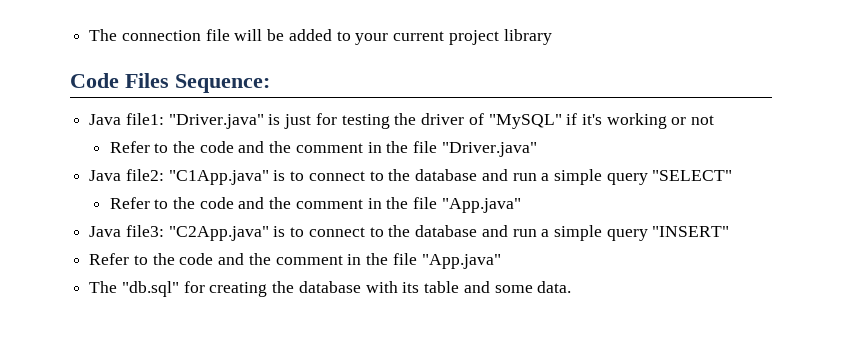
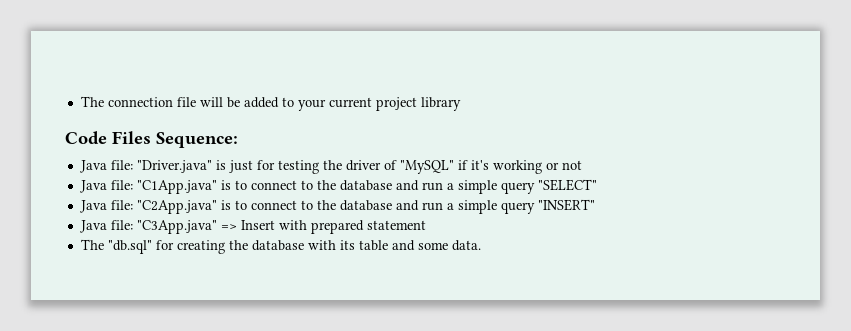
[125,113,164,125] file1: -> [110,160,133,170] file:
[109,141,537,157] [89,169,164,181] // Refer to the code and the comment in the file "Driver.java" // Java file2: -> [79,180,133,193] // Java file:
[109,197,521,213] [89,225,164,237] // Refer to the code and the comment in the file "App.java" // Java file3: -> [79,200,133,213] // Java file:
[89,253,501,269] Refer to the code and the comment in the file "App.java" -> [79,220,426,234] Java file: "C3App.java" => Insert with prepared statement

